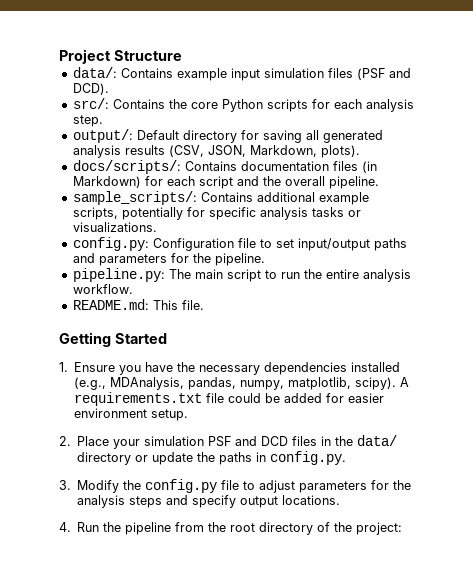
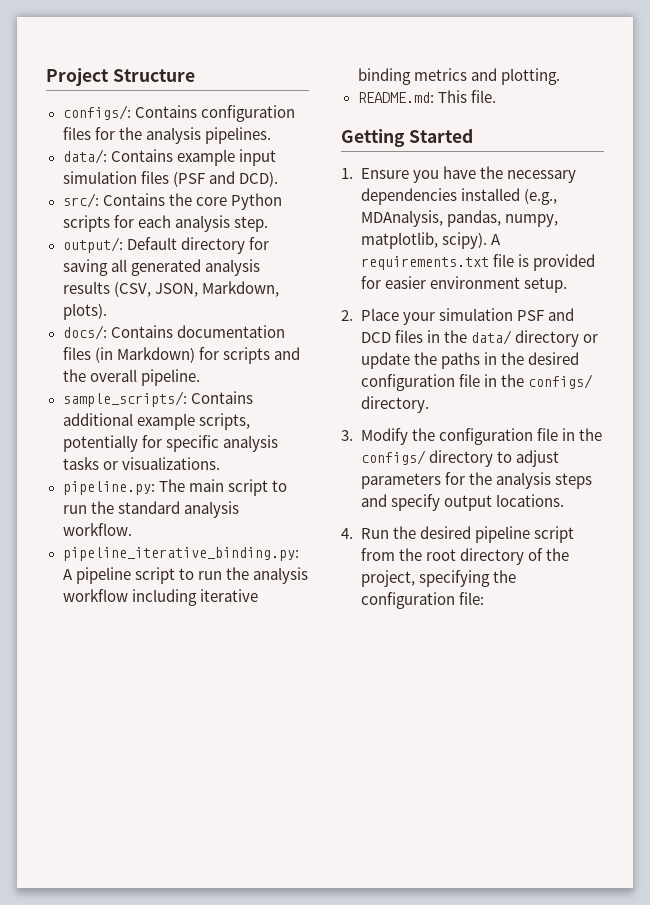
(182, 55) none -> [62,105,295,122] [62,127,271,144] // configs/: Contains configuration files for the analysis pipelines.
[72,160,181,174] docs/scripts/: -> [62,325,107,340] docs/:
[166,176,233,189] each script -> [222,347,270,364] scripts
[72,237,407,251] [72,253,265,266] // config.py: Configuration file to set input/output paths and parameters for the pipeline. -> (220, 463) none
[325,269,359,279] entire -> [117,501,180,514] standard
(133, 289) none -> [62,547,299,561] [62,567,308,584] [62,589,258,606] [357,68,560,85] // pipeline_iterative_binding.py: A pipeline script to run the analysis workflow including iterative binding metrics and plotting.
[228,393,323,403] could be added -> [518,254,596,271] is provided
[270,451,347,465] [59,479,240,493] config.py. // 3. Modify the config.py file -> [501,352,580,365] [360,374,594,391] [360,396,429,413] [341,428,603,445] [360,450,494,467] the desired configuration file in the configs/ directory. // 3. Modify the configuration file in the configs/ directory
[125,522,172,535] pipeline -> [420,526,575,543] desired pipeline script
[356,522,403,535] project: -> [360,570,517,587] [360,592,485,609] project, specifying the configuration file:

